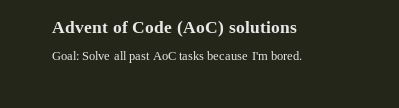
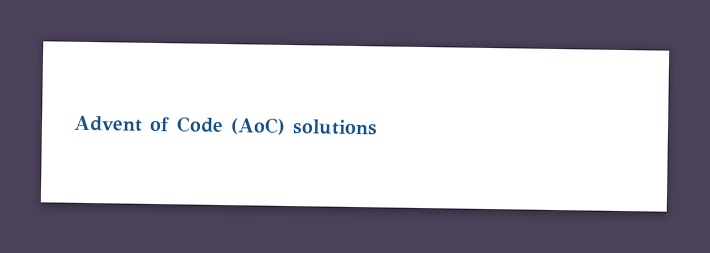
[52,51,302,63] // Goal: Solve all past AoC tasks because I'm bored. -> (378, 127) none

